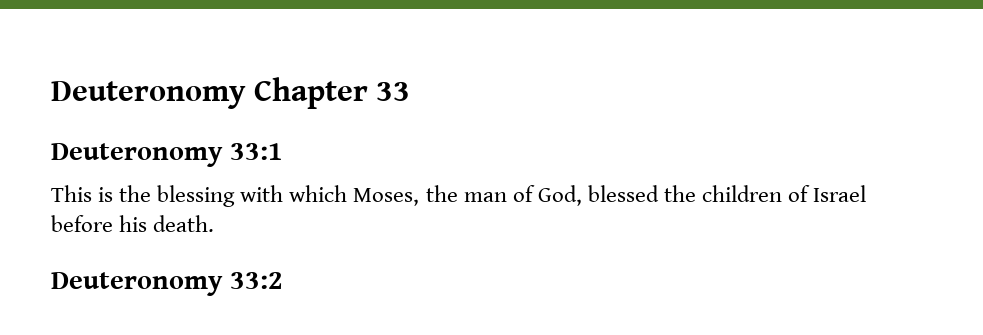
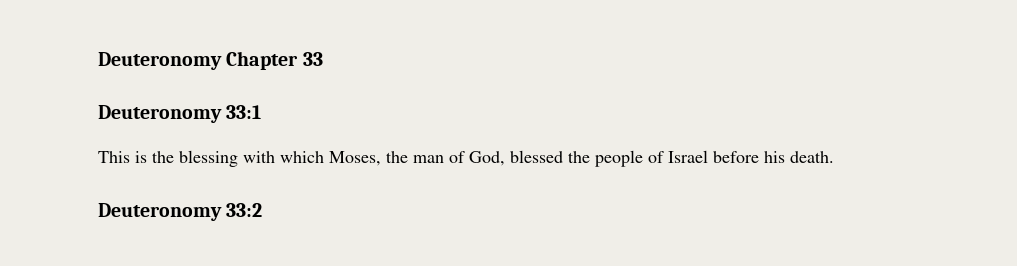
[701,185,782,202] children -> [595,150,643,167] people

